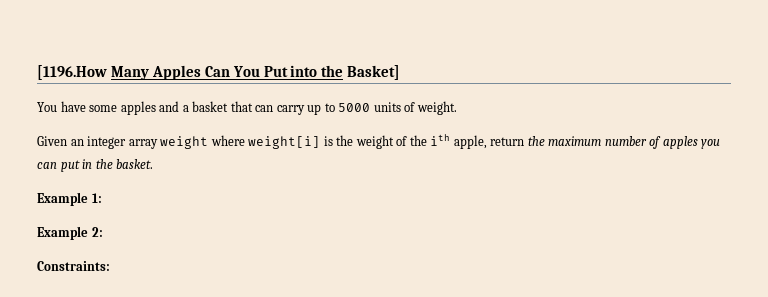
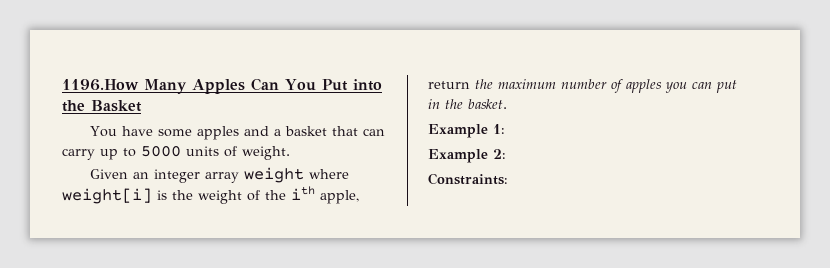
[37,65,107,80] [1196.How -> [62,79,139,91] 1196.How
[347,65,401,80] Basket] -> [91,100,142,112] Basket

